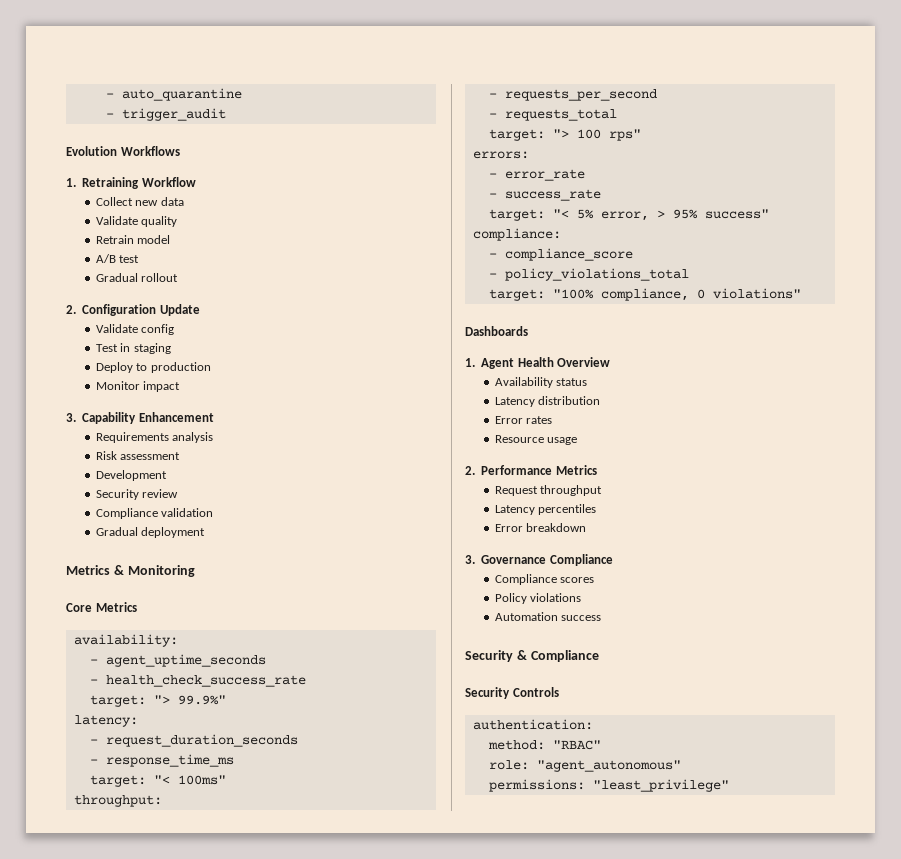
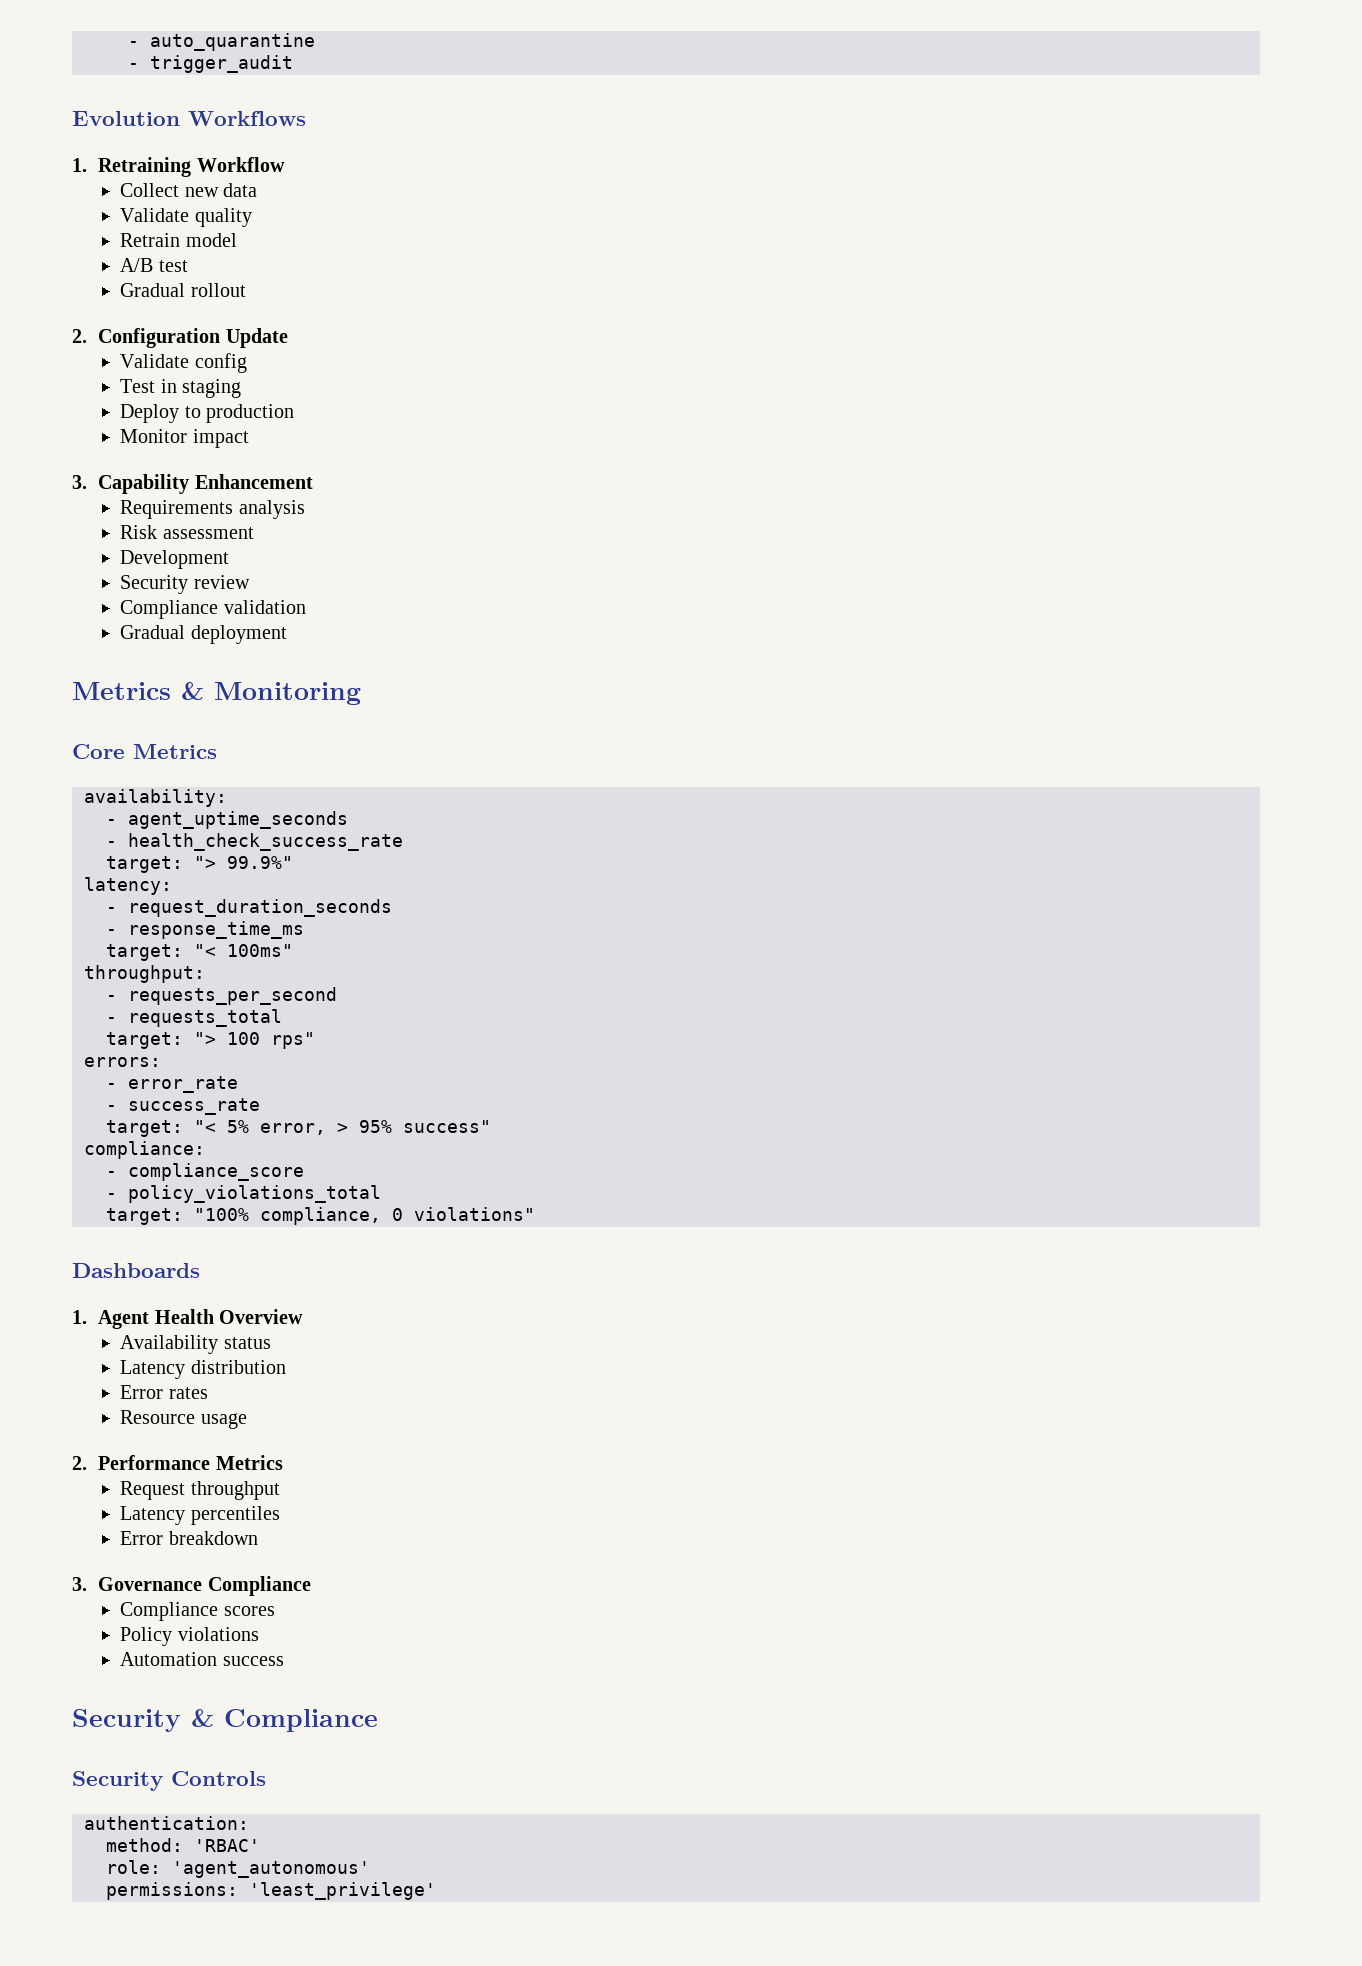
[552,740,601,750] "RBAC" -> [194,1839,260,1852] 'RBAC'
[536,760,681,772] "agent_autonomous" -> [172,1861,370,1878] 'agent_autonomous'
[592,779,729,792] "least_privilege" -> [249,1882,436,1900] 'least_privilege'

